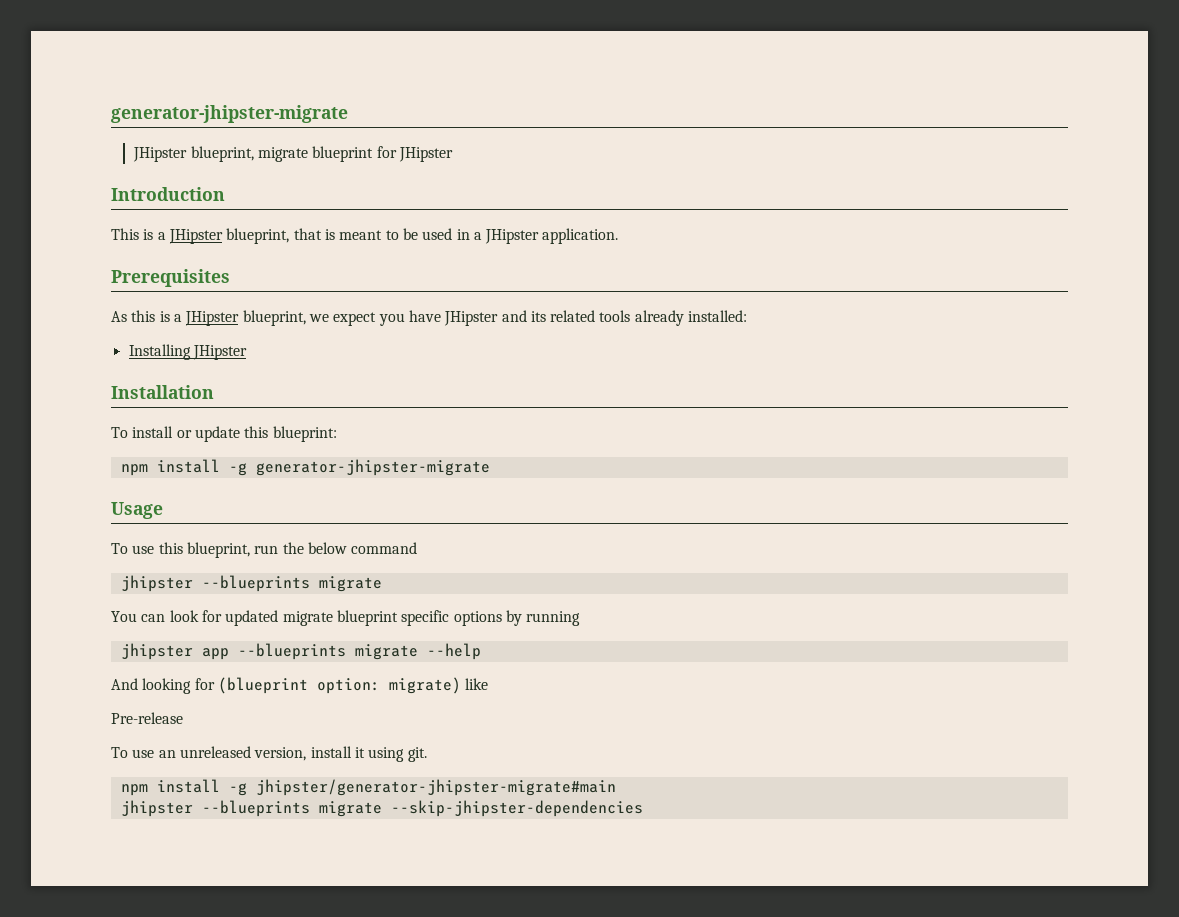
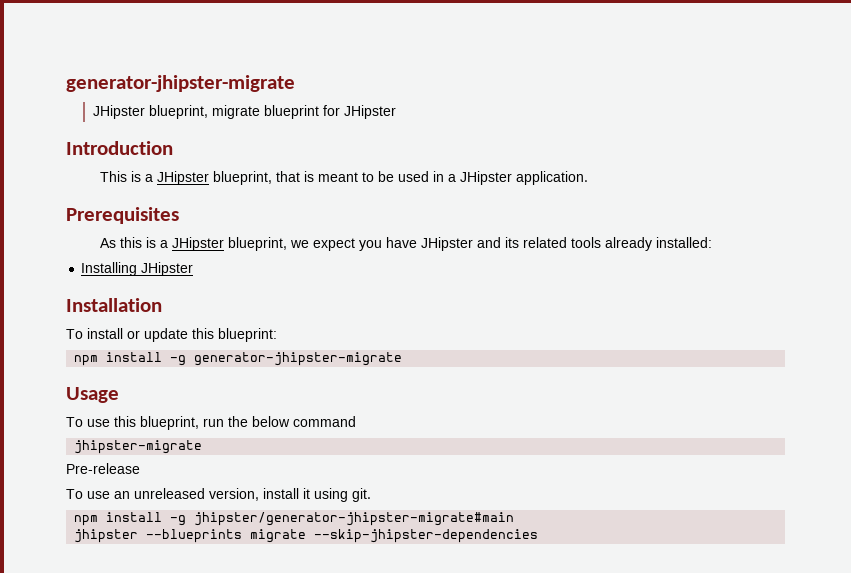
[120,575,382,592] [111,610,581,626] [120,643,481,660] [111,677,489,694] jhipster --blueprints migrate // You can look for updated migrate blueprint specific options by running // jhipster app --blueprints migrate --help // And looking for (blueprint option: migrate) like -> [74,440,203,454] jhipster-migrate

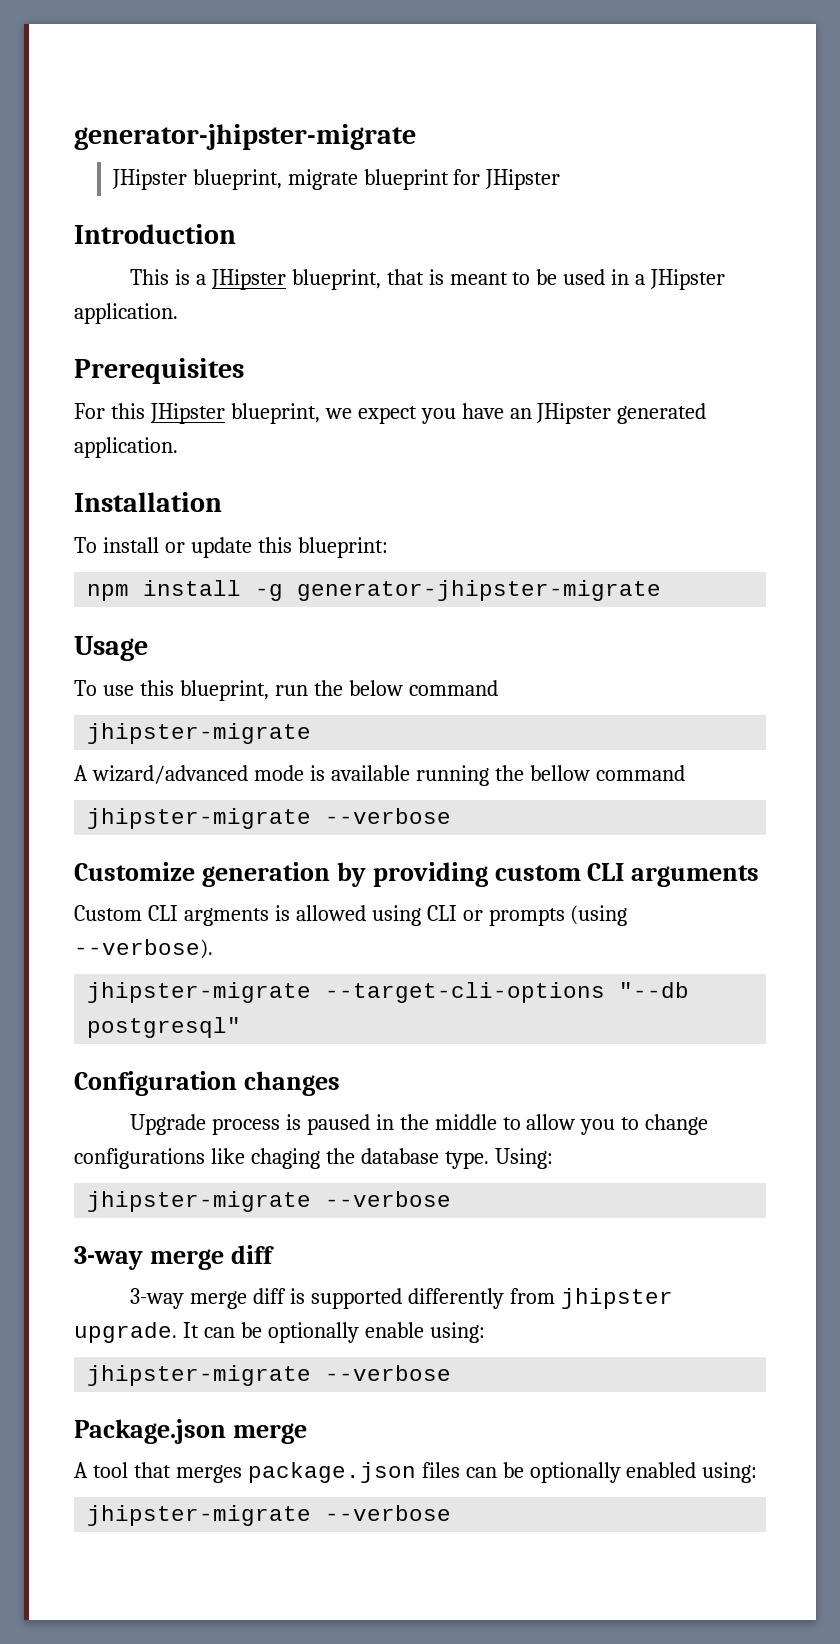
[100,237,169,248] As this is a -> [74,403,145,419] For this
[421,237,713,251] [81,262,194,276] JHipster and its related tools already installed: // Installing JHipster -> [509,403,707,424] [74,437,178,458] an JHipster generated application.
[66,463,140,474] [66,488,371,502] [74,512,515,526] [74,529,539,543] Pre-release // To use an unreleased version, install it using git. // npm install -g jhipster/generator-jhipster-migrate#main // jhipster --blueprints migrate --skip-jhipster-dependencies -> [74,765,685,786] [87,808,452,829] [74,862,760,887] [74,905,628,926] [74,939,213,959] [87,982,690,1003] [87,1017,242,1038] [74,1071,340,1096] [129,1114,709,1135] [74,1148,553,1169] [87,1191,452,1212] [74,1245,274,1270] [129,1288,673,1309] [74,1322,485,1343] [87,1365,452,1386] [74,1419,307,1444] [74,1462,758,1483] [87,1505,452,1526] A wizard/advanced mode is available running the bellow command // jhipster-migrate --verbose // Customize generation by providing custom CLI arguments // Custom CLI argments is allowed using CLI or prompts (using --verbose). // jhipster-migrate --target-cli-options "--db postgresql" // Configuration changes // Upgrade process is paused in the middle to allow you to change configurations like chaging the database type. Using: // jhipster-migrate --verbose // 3-way merge diff // 3-way merge diff is supported differently from jhipster upgrade. It can be optionally enable using: // jhipster-migrate --verbose // Package.json merge // A tool that merges package.json files can be optionally enabled using: // jhipster-migrate --verbose

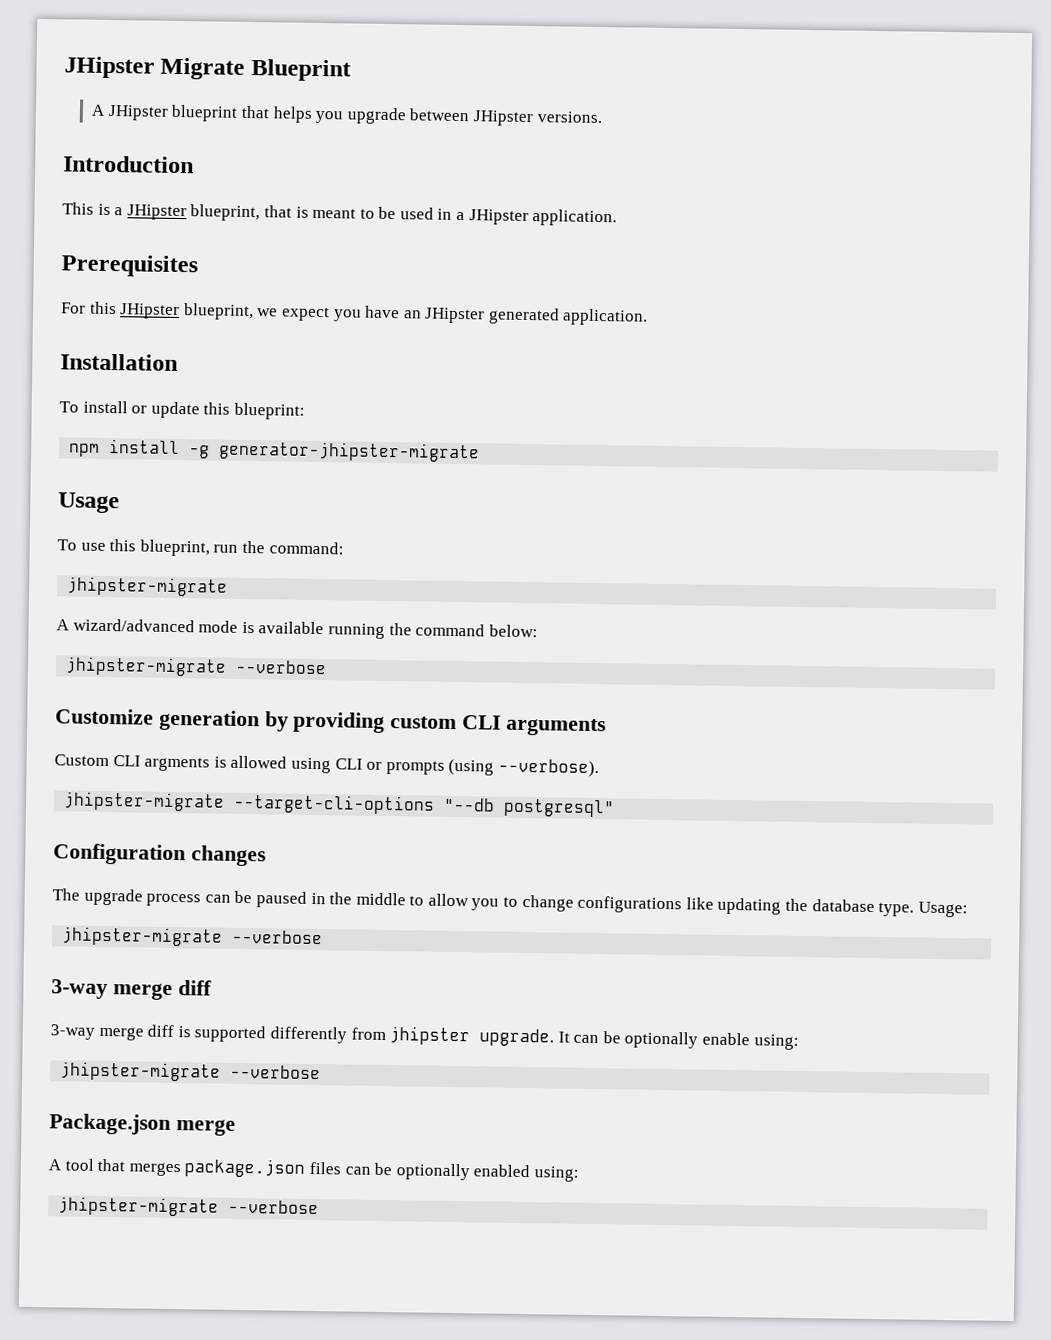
[74,124,416,150] [111,169,561,190] generator-jhipster-migrate // JHipster blueprint, migrate blueprint for JHipster -> [64,56,351,82] [91,104,602,127] JHipster Migrate Blueprint // A JHipster blueprint that helps you upgrade between JHipster versions.
[348,680,498,696] below command -> [268,541,344,555] command:
[529,765,685,781] bellow command -> [415,623,538,638] command below:
[129,1114,301,1135] Upgrade process is -> [52,888,253,907] The upgrade process can be
[250,1148,320,1169] chaging -> [717,897,782,915] updating
[494,1148,553,1169] Using: -> [917,901,968,918] Usage:

